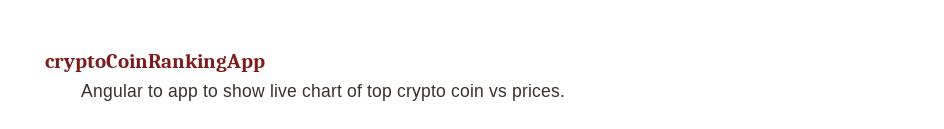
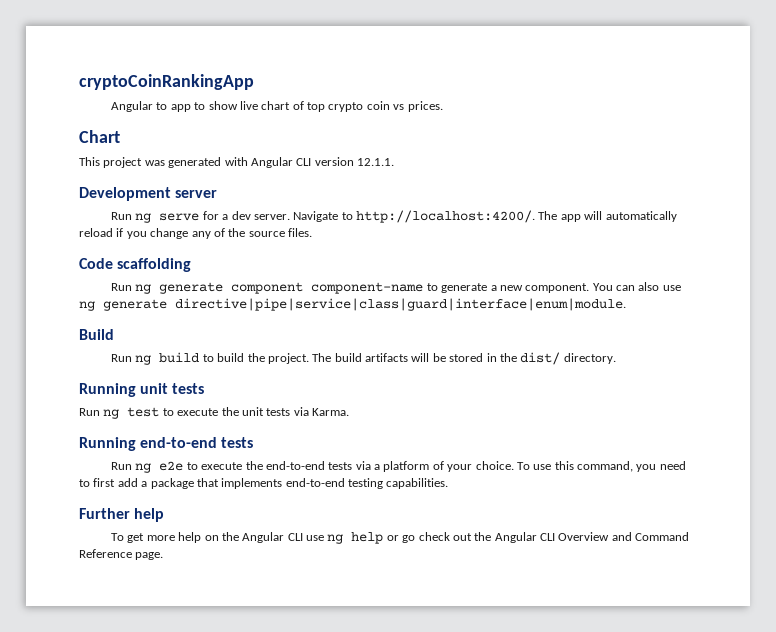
(566, 92) none -> [79,130,120,143] [79,157,394,168] [79,187,218,201] [111,210,677,223] [79,228,312,239] [79,258,192,272] [111,282,681,294] [79,298,626,311] [79,329,114,340] [111,352,616,365] [79,383,205,397] [79,407,349,419] [79,437,254,451] [111,461,686,473] [79,478,449,489] [79,508,165,522] [111,532,690,544] [79,549,164,560] // Chart // This project was generated with Angular CLI version 12.1.1. // Development server // Run ng serve for a dev server. Navigate to http://localhost:4200/. The app will automatically reload if you change any of the source files. // Code scaffolding // Run ng generate component component-name to generate a new component. You can also use ng generate directive|pipe|service|class|guard|interface|enum|module. // Build // Run ng build to build the project. The build artifacts will be stored in the dist/ directory. // Running unit tests // Run ng test to execute the unit tests via Karma. // Running end-to-end tests // Run ng e2e to execute the end-to-end tests via a platform of your choice. To use this command, you need to first add a package that implements end-to-end testing capabilities. // Further help // To get more help on the Angular CLI use ng help or go check out the Angular CLI Overview and Command Reference page.

